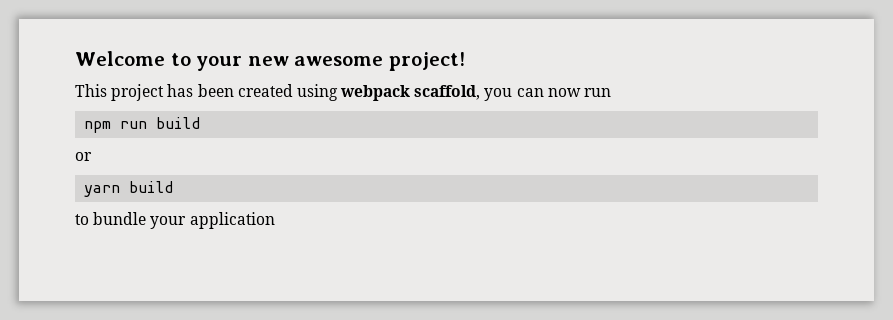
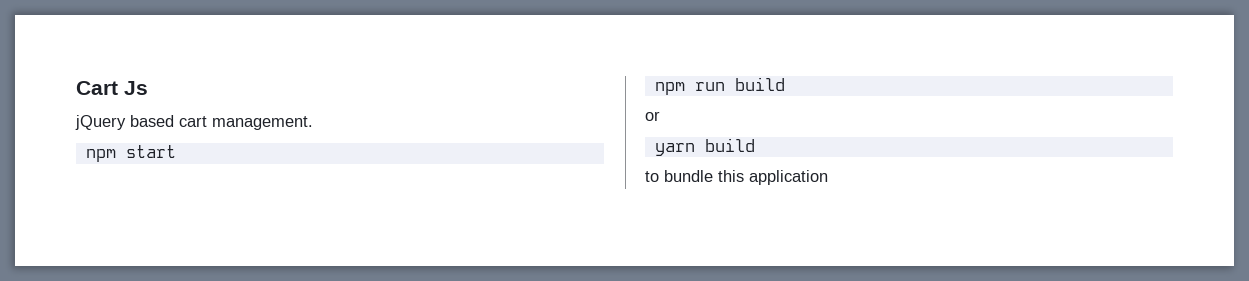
[75,51,465,71] [75,84,612,101] Welcome to your new awesome project! // This project has been created using webpack scaffold, you can now run -> [76,81,148,95] [75,115,313,130] [85,145,176,162] Cart Js // jQuery based cart management. // npm start
[150,216,187,229] your -> [718,170,744,182] this

